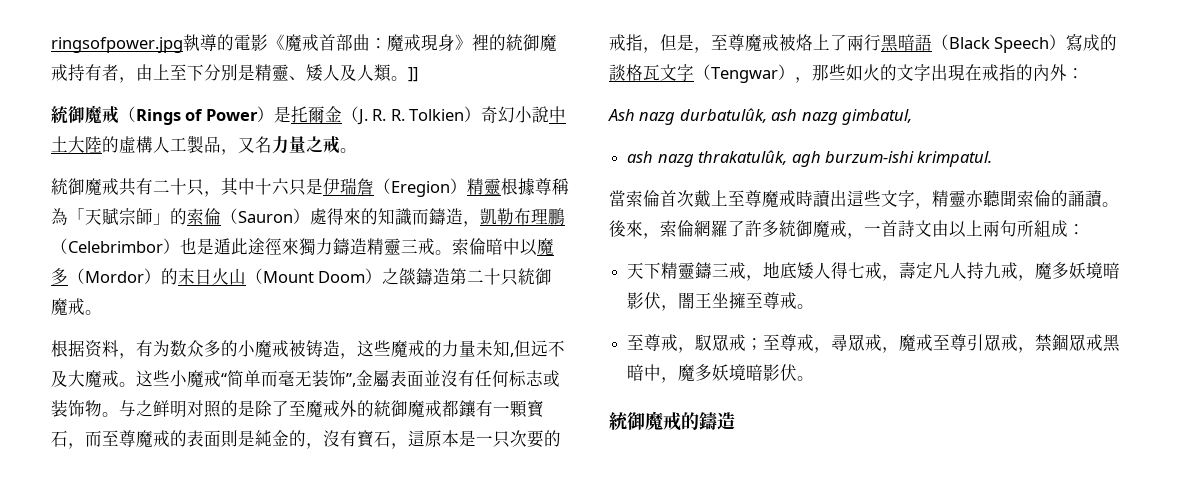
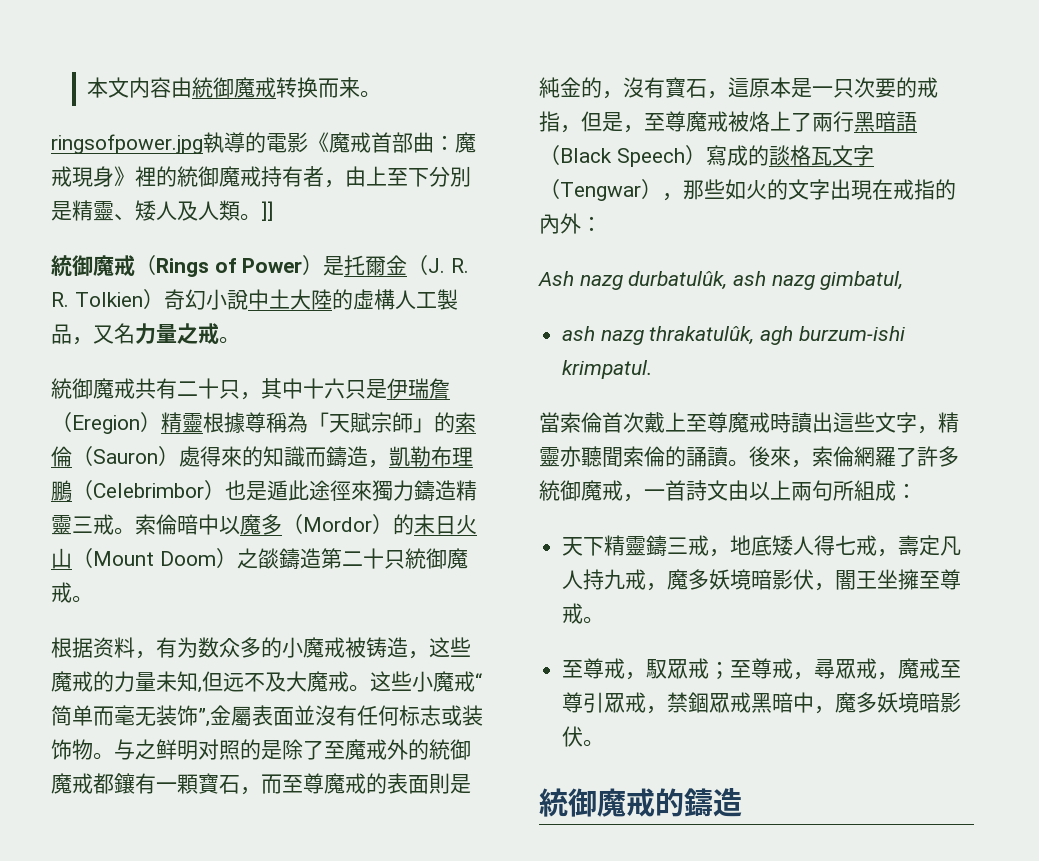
(51, 45) none -> [87,77,382,98] 本文内容由統御魔戒转换而来。 //

